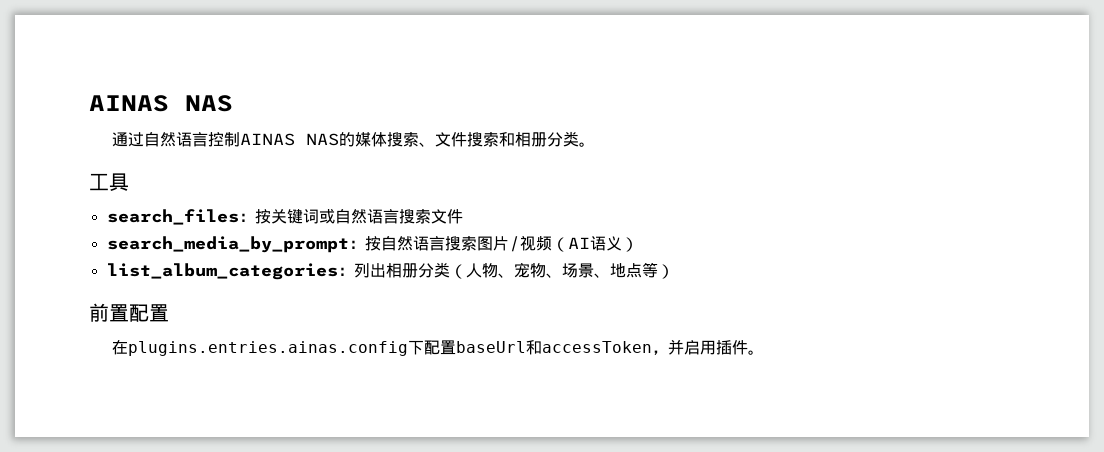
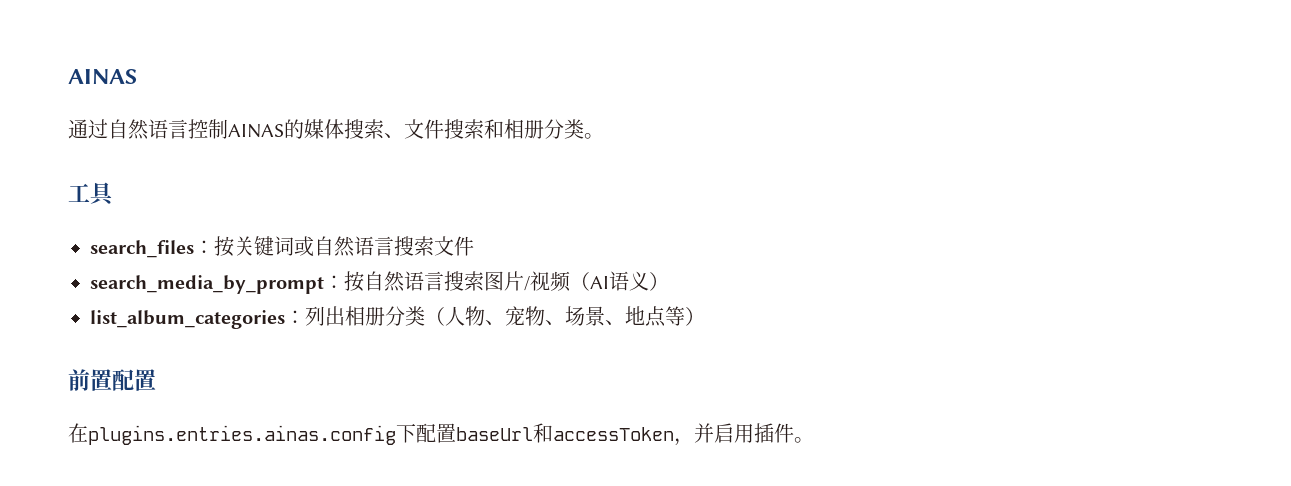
[89,95,233,112] AINAS NAS -> [68,69,137,84] AINAS
[306,133,340,146] NAS -> (284, 131) none

